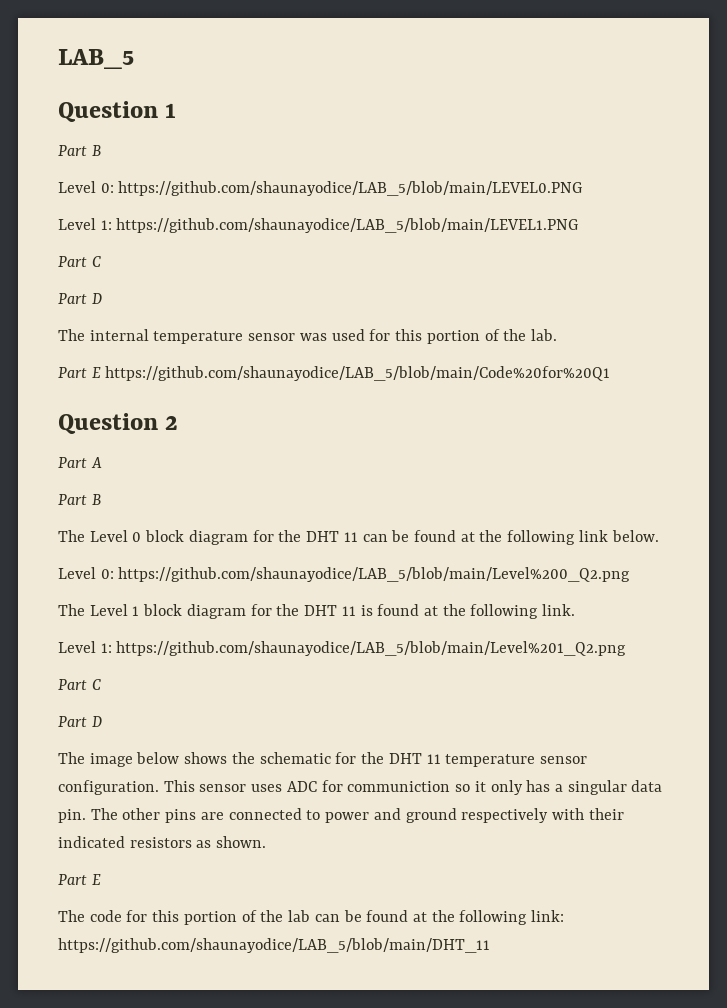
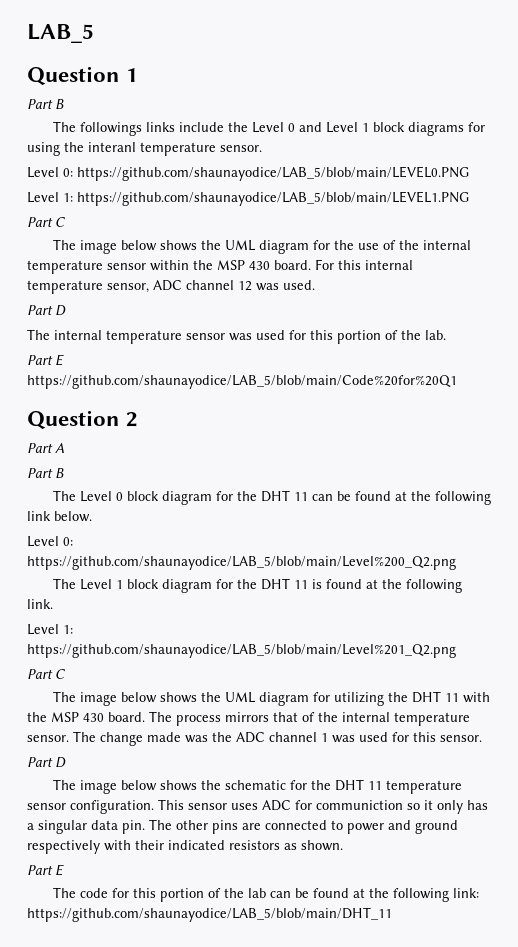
(101, 150) none -> [52,121,485,136] [27,142,262,156] // The followings links include the Level 0 and Level 1 block diagrams for using the interanl temperature sensor.
(101, 261) none -> [52,239,471,254] [27,259,413,274] [27,280,315,294] // The image below shows the UML diagram for the use of the internal temperature sensor within the MSP 430 board. For this internal temperature sensor, ADC channel 12 was used.
(101, 684) none -> [52,691,490,706] [27,711,470,726] [27,731,482,746] // The image below shows the UML diagram for utilizing the DHT 11 with the MSP 430 board. The process mirrors that of the internal temperature sensor. The change made was the ADC channel 1 was used for this sensor.

